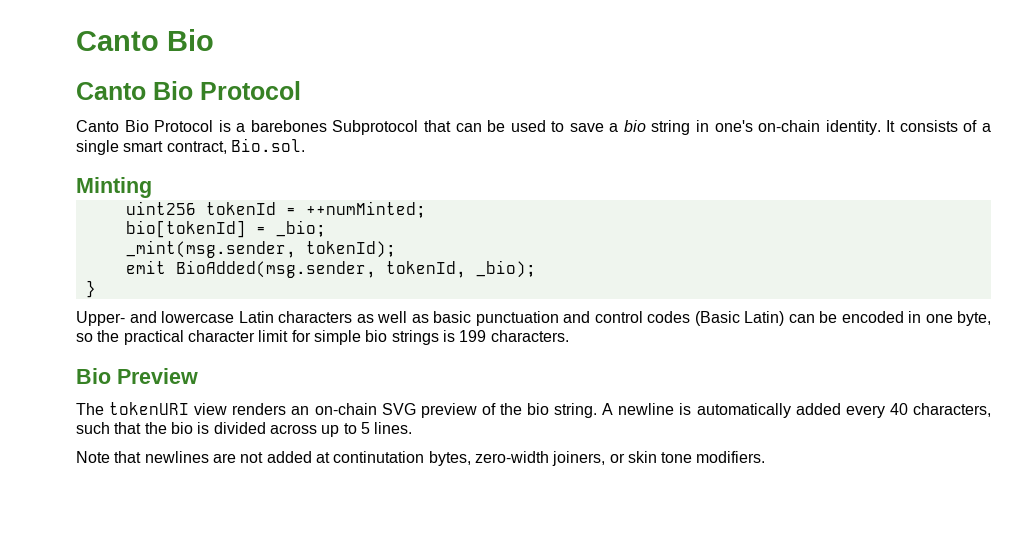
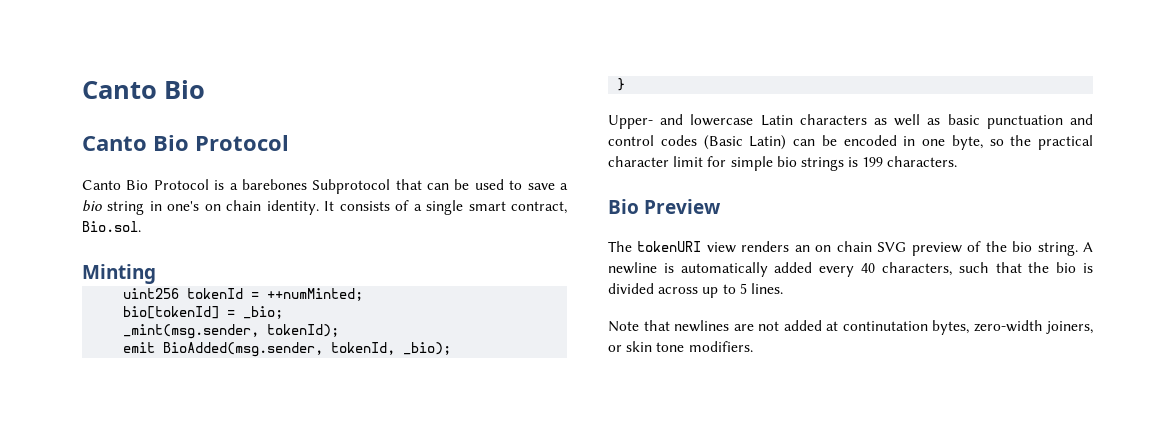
[758,120,821,132] on-chain -> [204,200,262,211] on chain
[314,403,377,415] on-chain -> [815,241,872,252] on chain

